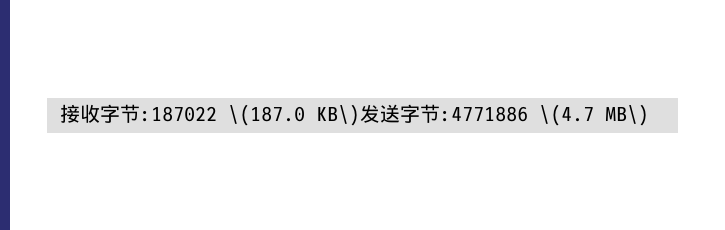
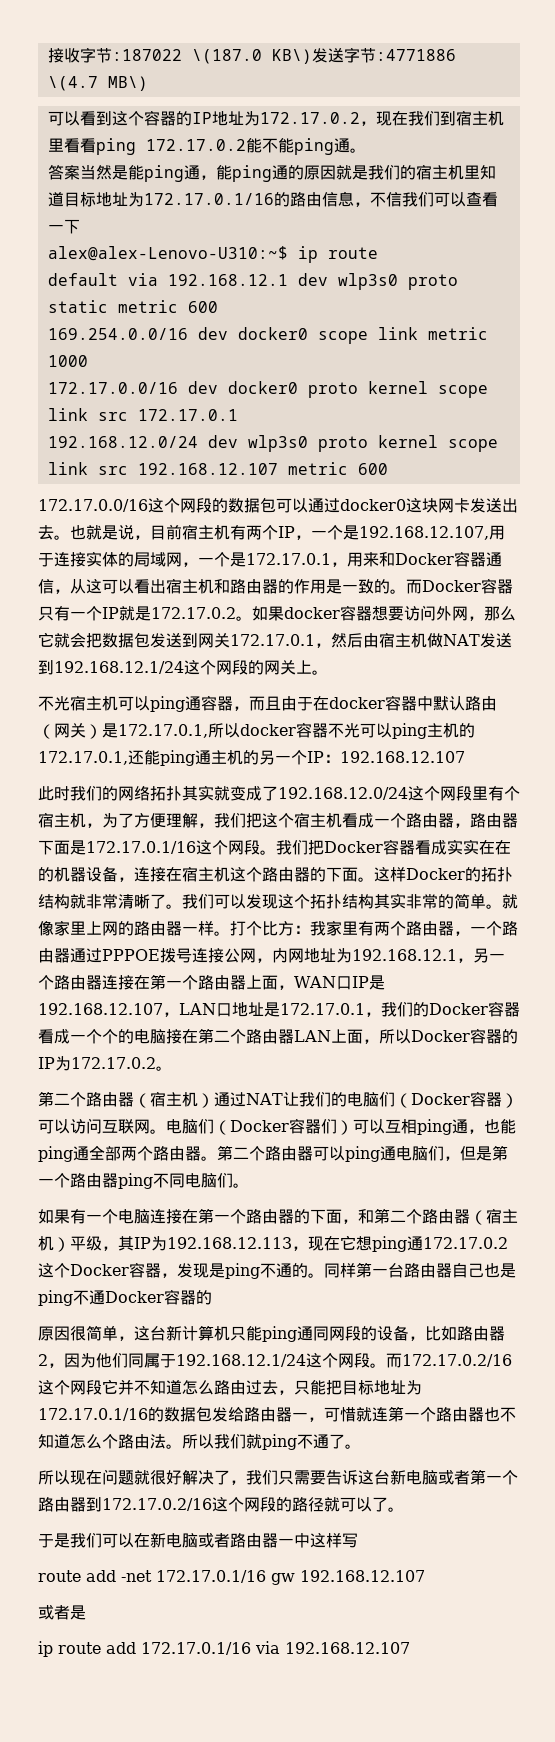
(649, 115) none -> [47,110,504,126] [47,138,366,155] [47,164,496,182] [47,191,498,207] [47,219,80,234] [47,246,378,263] [47,273,458,290] [47,300,218,313] [47,327,488,344] [47,355,88,367] [47,381,488,398] [47,408,238,421] [47,435,498,452] [47,462,388,475] [38,497,518,513] [38,524,505,540] [38,551,502,567] [38,578,513,594] [38,605,516,621] [38,632,512,648] [38,660,328,675] [38,695,497,712] [38,722,475,739] [38,750,465,766] [38,785,520,801] [38,812,518,828] [38,839,511,855] [38,866,513,882] [38,893,518,909] [38,920,518,936] [38,947,505,963] [38,974,385,990] [38,1001,520,1017] [38,1028,518,1044] [38,1056,172,1071] [38,1091,518,1108] [38,1118,516,1135] [38,1145,508,1162] [38,1173,249,1189] [38,1208,518,1225] [38,1235,508,1252] [38,1262,516,1279] [38,1289,212,1306] [38,1325,505,1342] [38,1353,512,1368] [38,1379,422,1395] [38,1406,516,1422] [38,1434,361,1450] [38,1469,518,1485] [38,1497,404,1512] [38,1532,358,1548] [38,1570,425,1585] [38,1605,86,1620] [38,1641,410,1657] // 可以看到这个容器的IP地址为172.17.0.2，现在我们到宿主机里看看ping 172.17.0.2能不能ping通。 // 答案当然是能ping通，能ping通的原因就是我们的宿主机里知道目标地址为172.17.0.1/16的路由信息，不信我们可以查看一下 // alex@alex-Lenovo-U310:~$ ip route // default via 192.168.12.1 dev wlp3s0 proto static metric 600 // 169.254.0.0/16 dev docker0 scope link metric 1000 // 172.17.0.0/16 dev docker0 proto kernel scope link src 172.17.0.1 // 192.168.12.0/24 dev wlp3s0 proto kernel scope link src 192.168.12.107 metric 600 // 172.17.0.0/16这个网段的数据包可以通过docker0这块网卡发送出去。也就是说，目前宿主机有两个IP，一个是192.168.12.107,用于连接实体的局域网，一个是172.17.0.1，用来和Docker容器通信，从这可以看出宿主机和路由器的作用是一致的。而Docker容器只有一个IP就是172.17.0.2。如果docker容器想要访问外网，那么它就会把数据包发送到网关172.17.0.1，然后由宿主机做NAT发送到192.168.12.1/24这个网段的网关上。 // 不光宿主机可以ping通容器，而且由于在docker容器中默认路由（网关）是172.17.0.1,所以docker容器不光可以ping主机的172.17.0.1,还能ping通主机的另一个IP：192.168.12.107 // 此时我们的网络拓扑其实就变成了192.168.12.0/24这个网段里有个宿主机，为了方便理解，我们把这个宿主机看成一个路由器，路由器下面是172.17.0.1/16这个网段。我们把Docker容器看成实实在在的机器设备，连接在宿主机这个路由器的下面。这样Docker的拓扑结构就非常清晰了。我们可以发现这个拓扑结构其实非常的简单。就像家里上网的路由器一样。打个比方：我家里有两个路由器，一个路由器通过PPPOE拨号连接公网，内网地址为192.168.12.1，另一个路由器连接在第一个路由器上面，WAN口IP是192.168.12.107，LAN口地址是172.17.0.1，我们的Docker容器看成一个个的电脑接在第二个路由器LAN上面，所以Docker容器的IP为172.17.0.2。 // 第二个路由器（宿主机）通过NAT让我们的电脑们（Docker容器）可以访问互联网。电脑们（Docker容器们）可以互相ping通，也能ping通全部两个路由器。第二个路由器可以ping通电脑们，但是第一个路由器ping不同电脑们。 // 如果有一个电脑连接在第一个路由器的下面，和第二个路由器（宿主机）平级，其IP为192.168.12.113，现在它想ping通172.17.0.2这个Docker容器，发现是ping不通的。同样第一台路由器自己也是ping不通Docker容器的 // 原因很简单，这台新计算机只能ping通同网段的设备，比如路由器2，因为他们同属于192.168.12.1/24这个网段。而172.17.0.2/16这个网段它并不知道怎么路由过去，只能把目标地址为172.17.0.1/16的数据包发给路由器一，可惜就连第一个路由器也不知道怎么个路由法。所以我们就ping不通了。 // 所以现在问题就很好解决了，我们只需要告诉这台新电脑或者第一个路由器到172.17.0.2/16这个网段的路径就可以了。 // 于是我们可以在新电脑或者路由器一中这样写 // route add -net 172.17.0.1/16 gw 192.168.12.107 // 或者是 // ip route add 172.17.0.1/16 via 192.168.12.107

